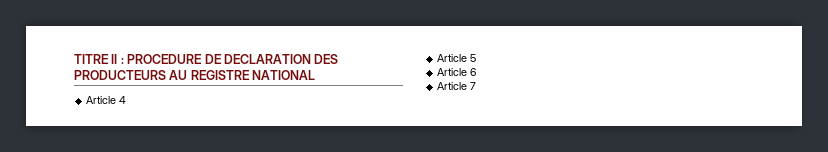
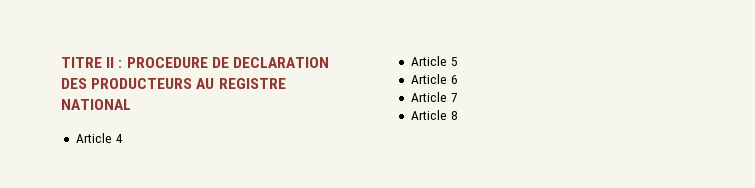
(477, 86) none -> [410,110,458,120] // Article 8

